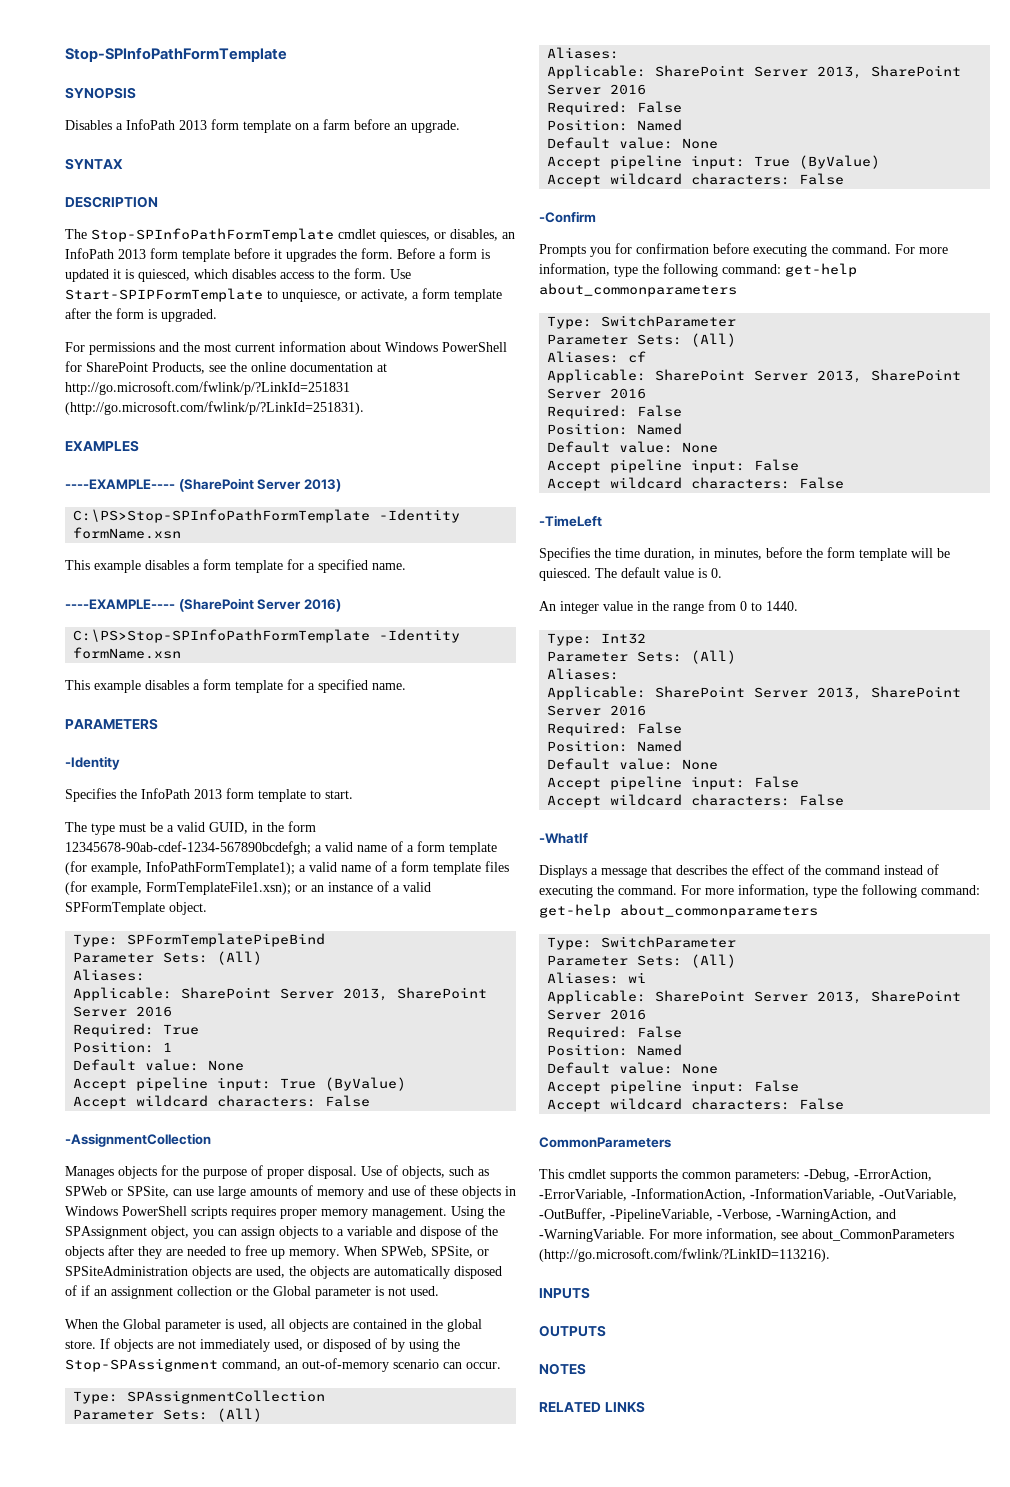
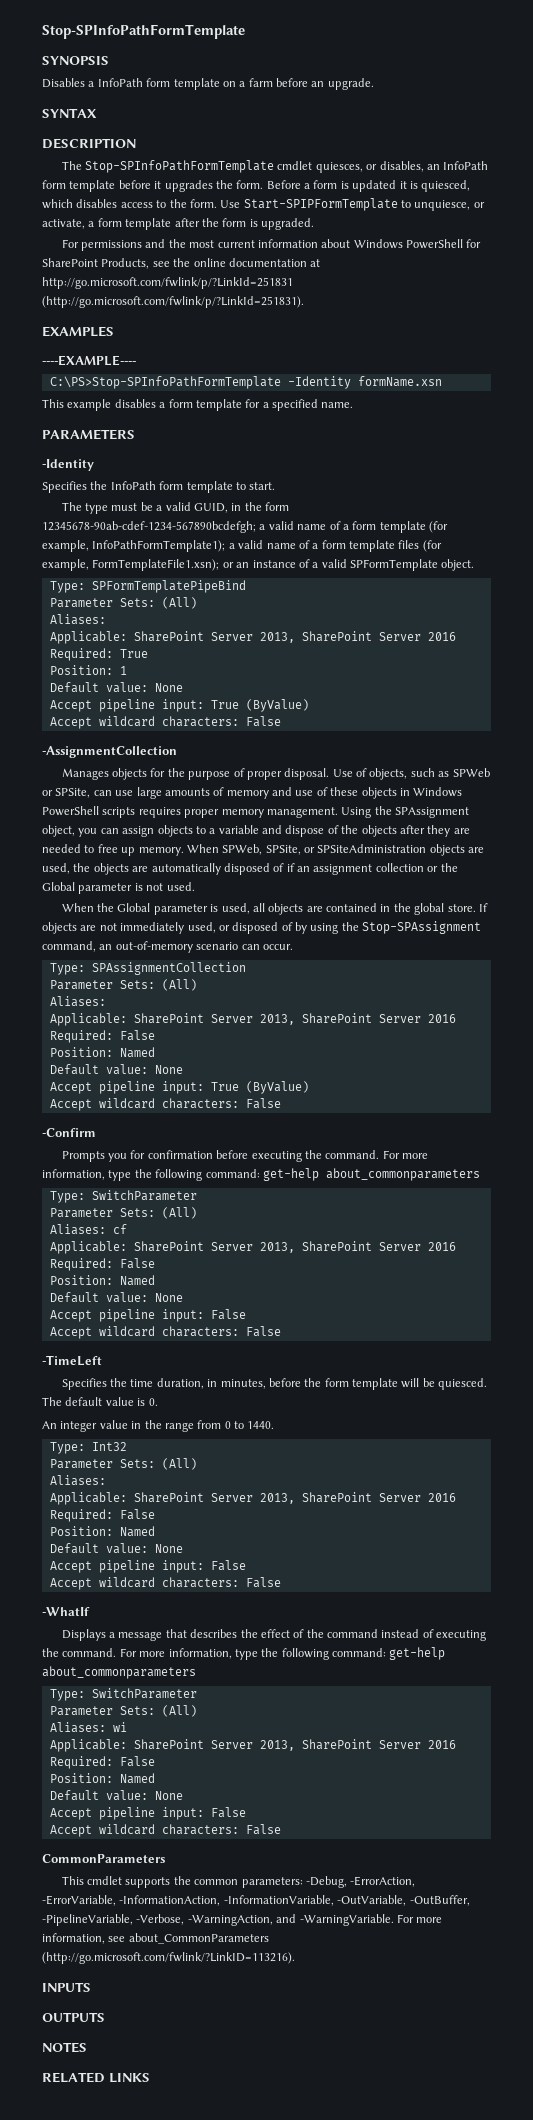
[179,120,207,130] 2013 -> (143, 82) none
[118,249,146,259] 2013 -> (489, 165) none
[178,478,341,492] [73,509,461,523] [73,527,182,539] [65,559,406,573] [65,598,341,612] (SharePoint Server 2013) // C:\PS>Stop-SPInfoPathFormTemplate -Identity formName.xsn // This example disables a form template for a specified name. // ----EXAMPLE---- (SharePoint Server 2016) -> (136, 360) none
[194,789,222,799] 2013 -> (156, 485) none

